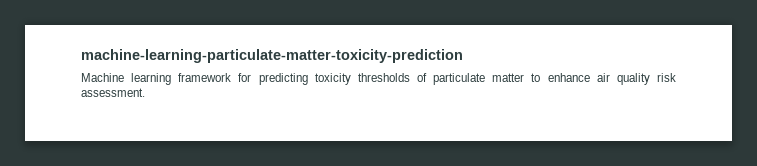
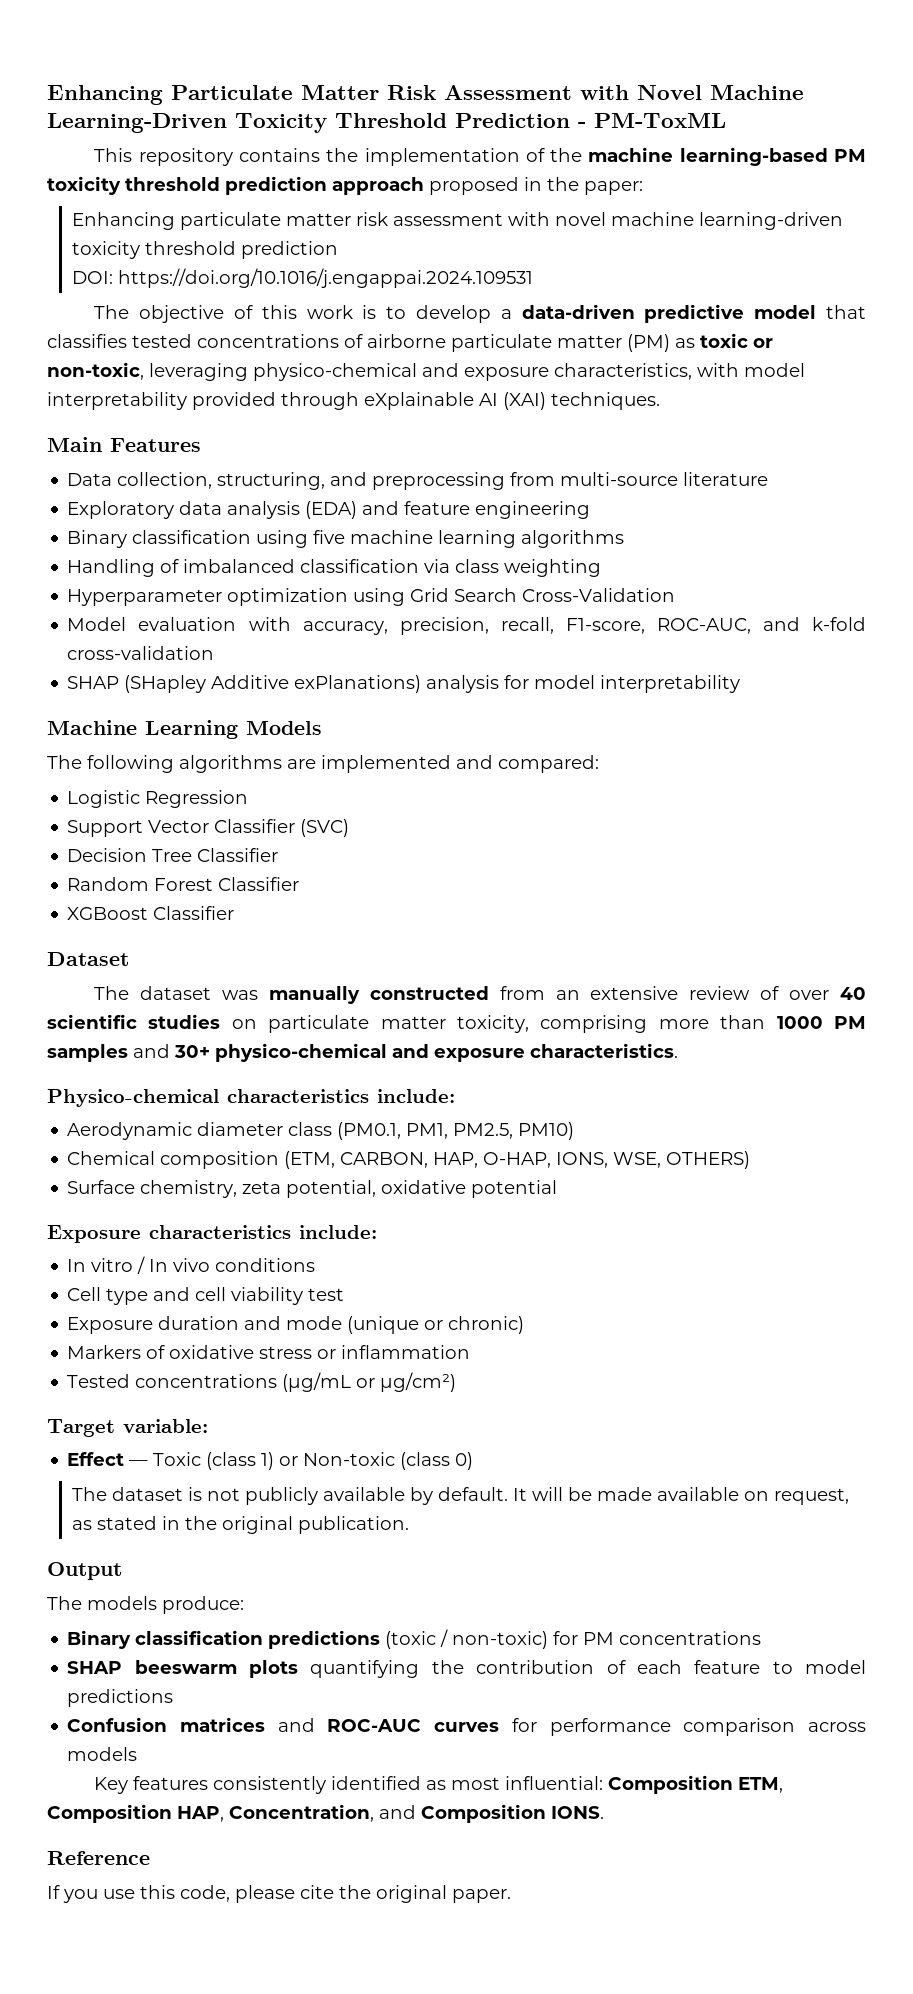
[81,49,463,63] [81,73,676,85] [81,88,145,97] machine-learning-particulate-matter-toxicity-prediction // Machine learning framework for predicting toxicity thresholds of particulate matter to enhance air quality risk assessment. -> [47,85,804,105] [47,113,726,133] [94,147,866,166] [47,176,643,195] [72,212,844,230] [72,241,339,259] [72,268,534,288] [94,304,866,323] [47,333,773,352] [47,362,805,381] [47,392,660,410] [47,437,201,452] [67,472,769,490] [67,501,591,519] [67,530,625,548] [67,559,602,577] [67,588,676,606] [67,617,866,635] [67,646,215,660] [67,675,741,693] [47,720,322,739] [47,755,599,773] [67,790,249,808] [67,819,350,837] [67,848,279,862] [67,877,300,891] [67,906,235,920] [47,952,129,966] [94,986,867,1004] [47,1014,866,1033] [47,1043,678,1062] [47,1089,455,1107] [67,1122,575,1140] [67,1151,751,1169] [67,1180,558,1198] [47,1225,377,1243] [67,1256,316,1274] [67,1287,345,1305] [67,1316,525,1334] [67,1345,471,1359] [67,1372,457,1392] [47,1419,208,1437] [67,1452,474,1470] [72,1487,850,1505] [72,1516,410,1534] [47,1562,122,1580] [47,1596,244,1614] [67,1629,762,1649] [67,1660,866,1678] [67,1689,174,1707] [67,1717,866,1736] [67,1747,138,1761] [94,1775,784,1794] [47,1804,604,1823] [47,1851,150,1865] [47,1885,511,1903] Enhancing Particulate Matter Risk Assessment with Novel Machine Learning-Driven Toxicity Threshold Prediction - PM-ToxML // This repository contains the implementation of the machine learning-based PM toxicity threshold prediction approach proposed in the paper: // Enhancing particulate matter risk assessment with novel machine learning-driven toxicity threshold prediction // DOI: https://doi.org/10.1016/j.engappai.2024.109531 // The objective of this work is to develop a data-driven predictive model that classifies tested concentrations of airborne particulate matter (PM) as toxic or non-toxic, leveraging physico-chemical and exposure characteristics, with model interpretability provided through eXplainable AI (XAI) techniques. // Main Features // Data collection, structuring, and preprocessing from multi-source literature // Exploratory data analysis (EDA) and feature engineering // Binary classification using five machine learning algorithms // Handling of imbalanced classification via class weighting // Hyperparameter optimization using Grid Search Cross-Validation // Model evaluation with accuracy, precision, recall, F1-score, ROC-AUC, and k-fold cross-validation // SHAP (SHapley Additive exPlanations) analysis for model interpretability // Machine Learning Models // The following algorithms are implemented and compared: // Logistic Regression // Support Vector Classifier (SVC) // Decision Tree Classifier // Random Forest Classifier // XGBoost Classifier // Dataset // The dataset was manually constructed from an extensive review of over 40 scientific studies on particulate matter toxicity, comprising more than 1000 PM samples and 30+ physico-chemical and exposure characteristics. // Physico-chemical characteristics include: // Aerodynamic diameter class (PM0.1, PM1, PM2.5, PM10) // Chemical composition (ETM, CARBON, HAP, O-HAP, IONS, WSE, OTHERS) // Surface chemistry, zeta potential, oxidative potential // Exposure characteristics include: // In vitro / In vivo conditions // Cell type and cell viability test // Exposure duration and mode (unique or chronic) // Markers of oxidative stress or inflammation // Tested concentrations (μg/mL or μg/cm²) // Target variable: // Effect — Toxic (class 1) or Non-toxic (class 0) // The dataset is not publicly available by default. It will be made available on request, as stated in the original publication. // Output // The models produce: // Binary classification predictions (toxic / non-toxic) for PM concentrations // SHAP beeswarm plots quantifying the contribution of each feature to model predictions // Confusion matrices and ROC-AUC curves for performance comparison across models // Key features consistently identified as most influential: Composition ETM, Composition HAP, Concentration, and Composition IONS. // Reference // If you use this code, please cite the original paper.

